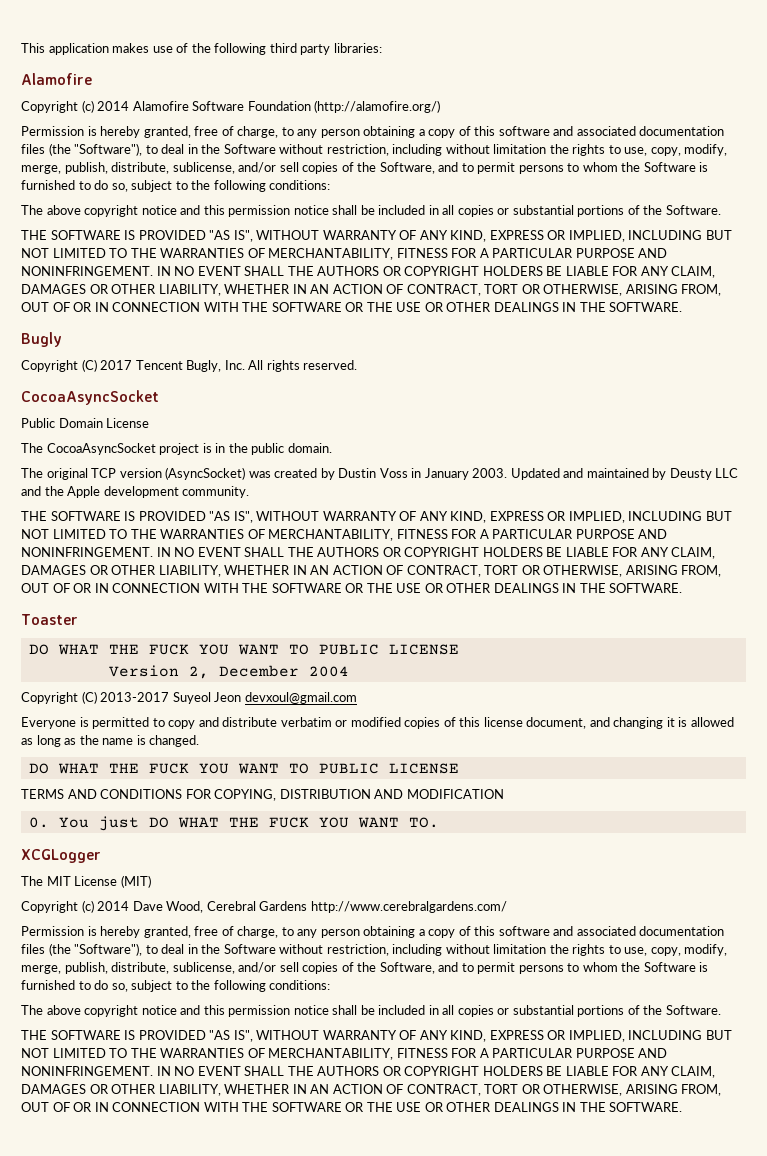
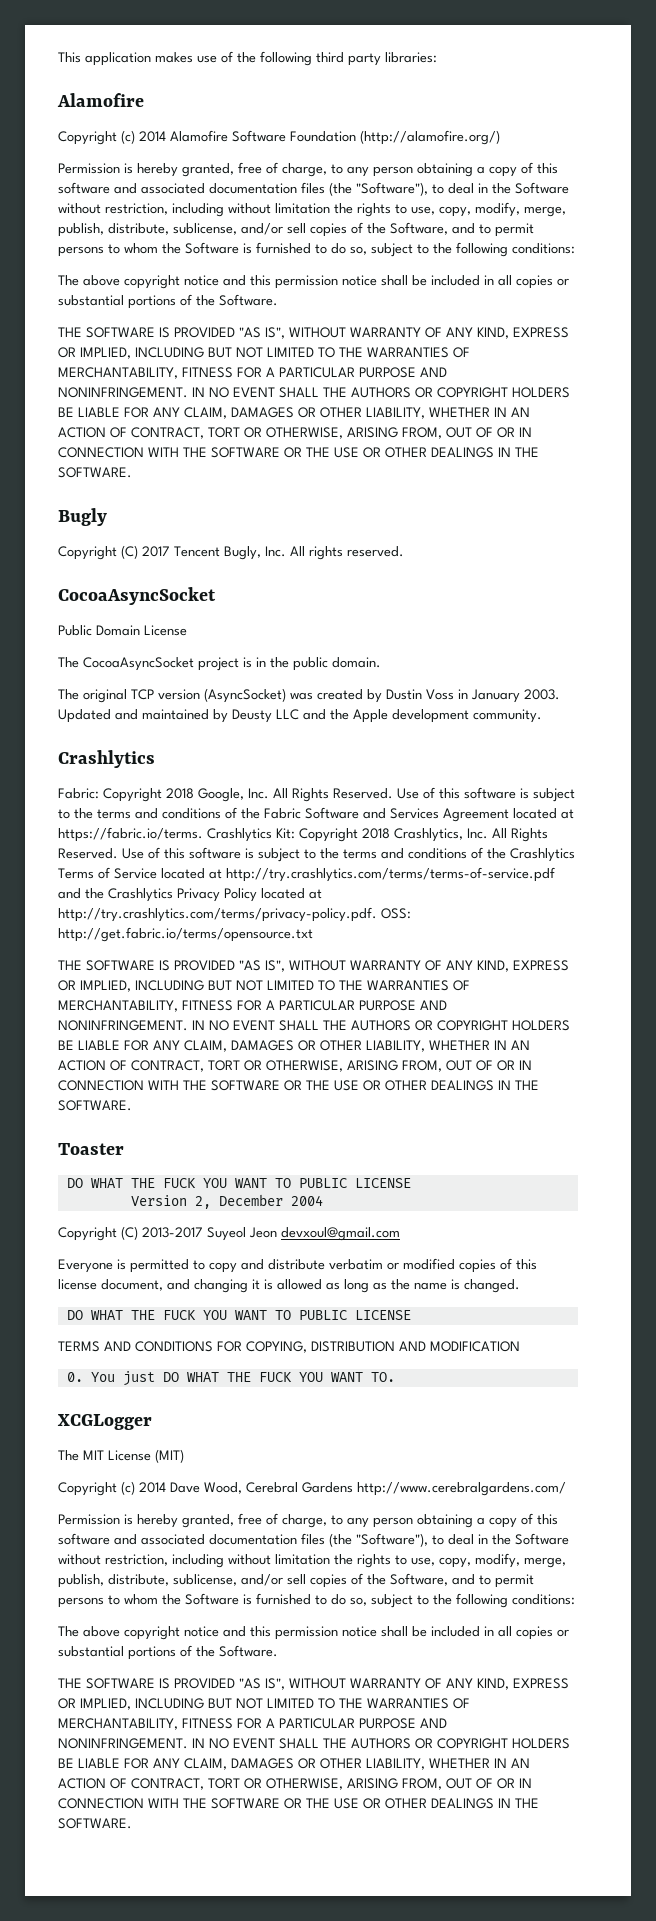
(250, 492) none -> [58,750,155,768] [58,787,575,802] [58,807,574,822] [58,827,548,842] [58,847,575,862] [58,867,555,882] [58,888,322,902] [58,907,411,922] [58,927,313,942] // Crashlytics // Fabric: Copyright 2018 Google, Inc. All Rights Reserved. Use of this software is subject to the terms and conditions of the Fabric Software and Services Agreement located at https://fabric.io/terms. Crashlytics Kit: Copyright 2018 Crashlytics, Inc. All Rights Reserved. Use of this software is subject to the terms and conditions of the Crashlytics Terms of Service located at http://try.crashlytics.com/terms/terms-of-service.pdf and the Crashlytics Privacy Policy located at http://try.crashlytics.com/terms/privacy-policy.pdf. OSS: http://get.fabric.io/terms/opensource.txt

